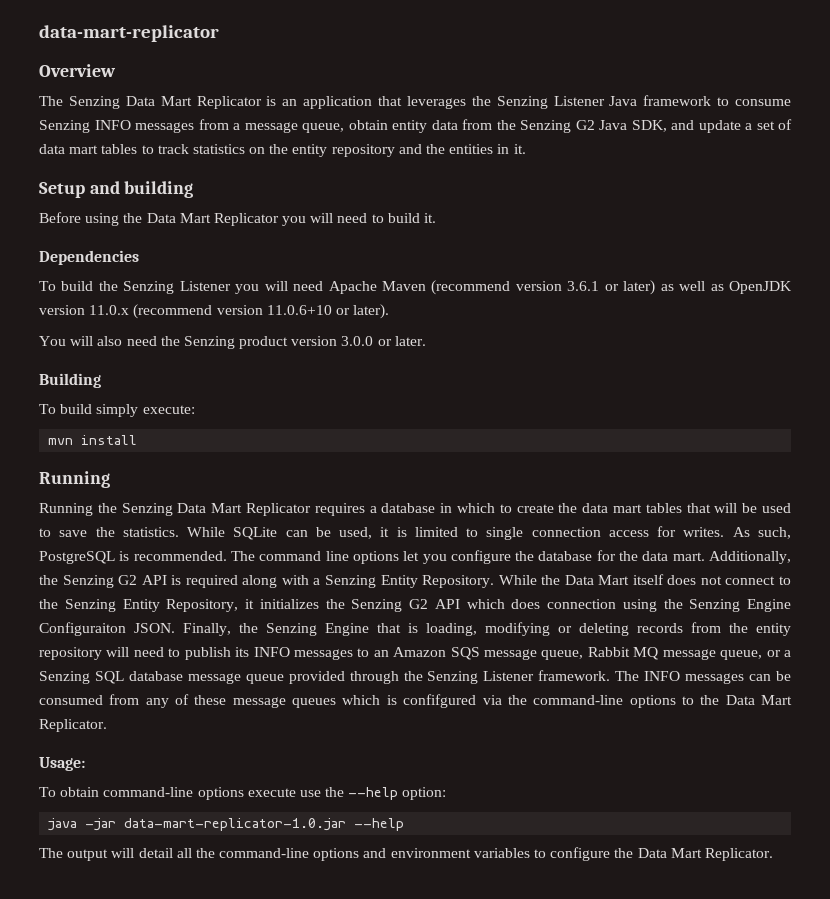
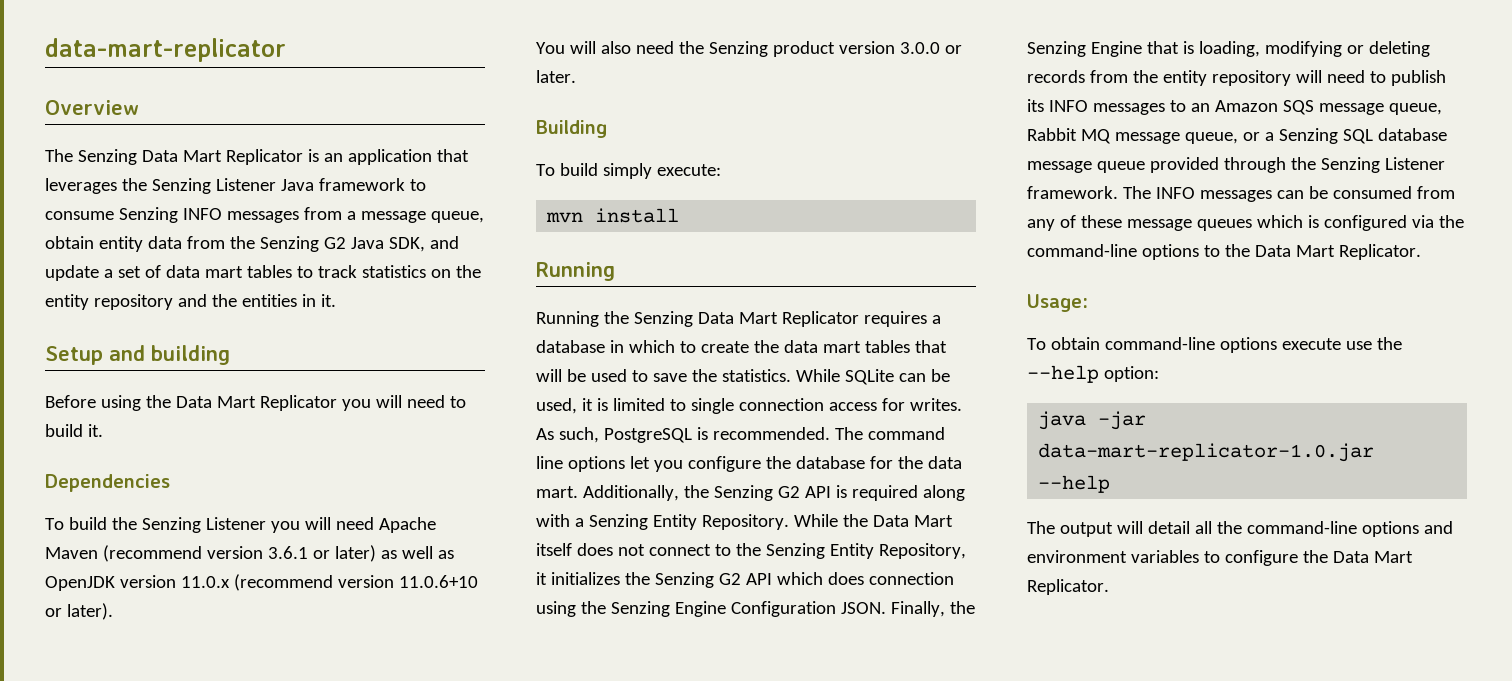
[39,622,126,636] Configuraiton -> [730,601,836,617] Configuration
[403,694,477,708] confifgured -> [1323,215,1407,231] configured

